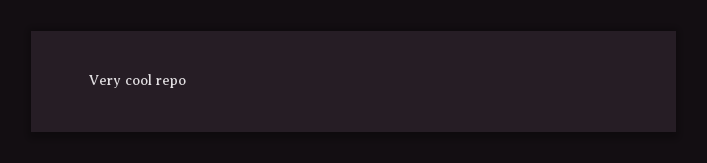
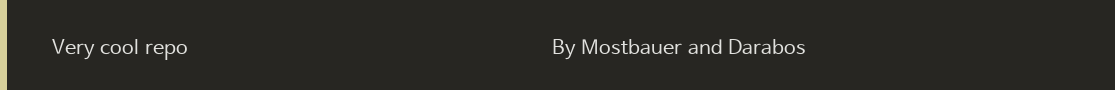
(186, 83) none -> [552,39,806,60] // By Mostbauer and Darabos

